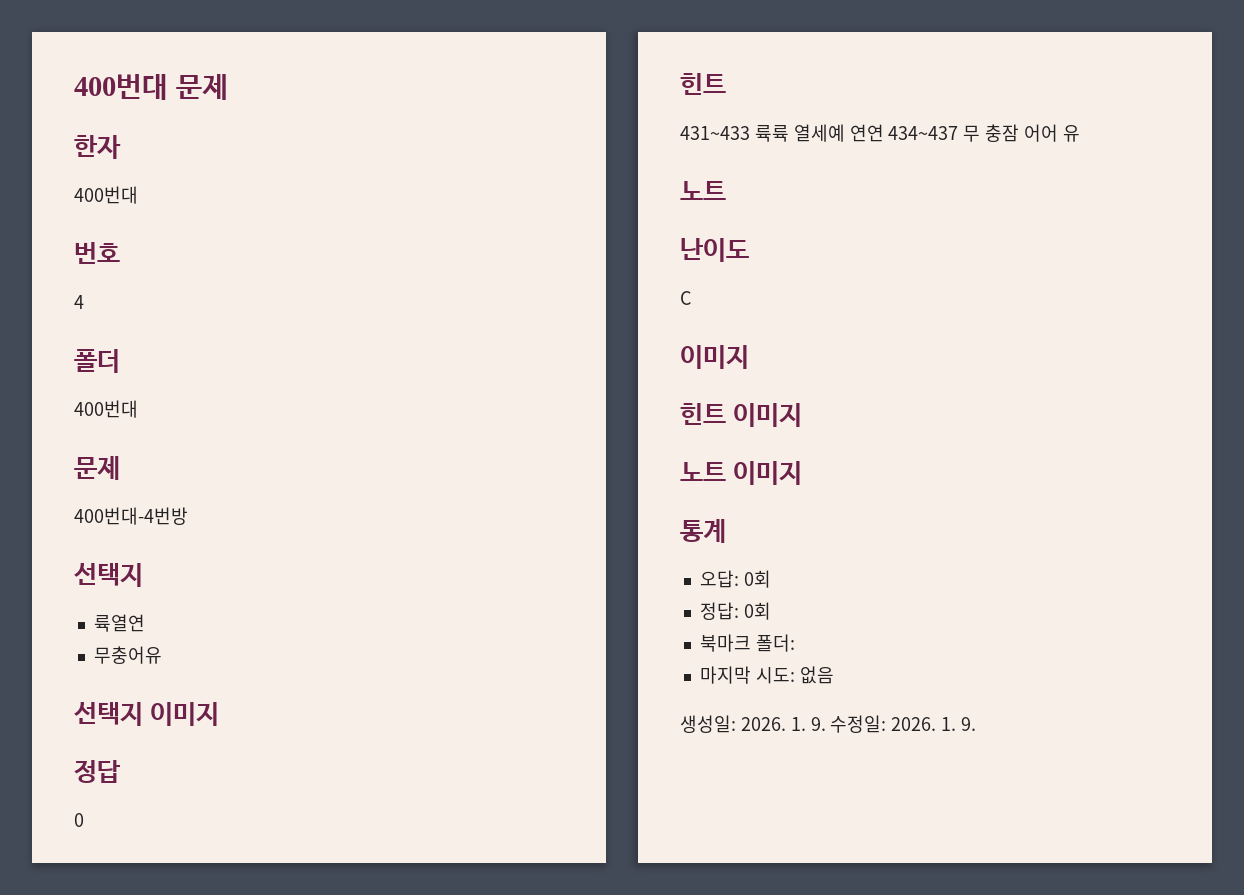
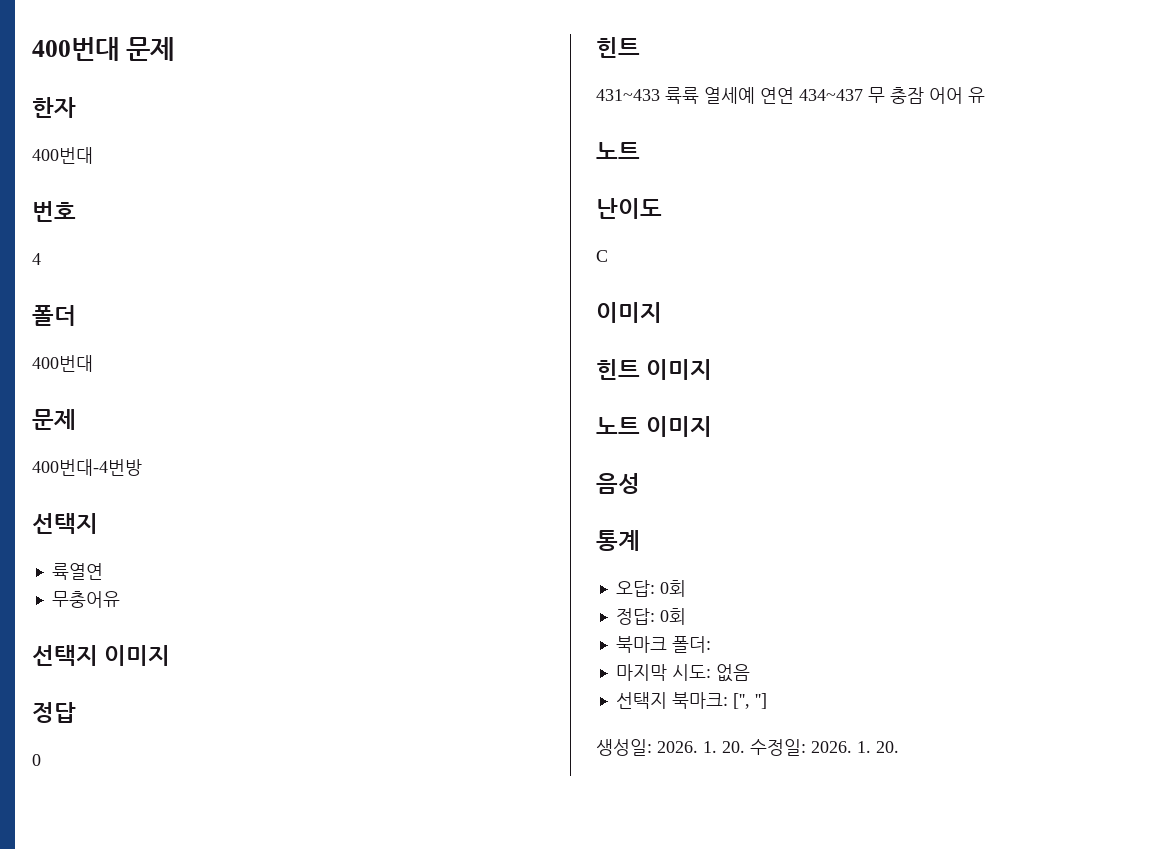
(802, 473) none -> [596,473,640,494] // 음성
(834, 675) none -> [615,692,767,709] // 선택지 북마크: ['', '']
[810,717,826,731] 9. -> [722,741,745,753] 20.
[961,717,977,731] 9. -> [876,741,899,753] 20.

